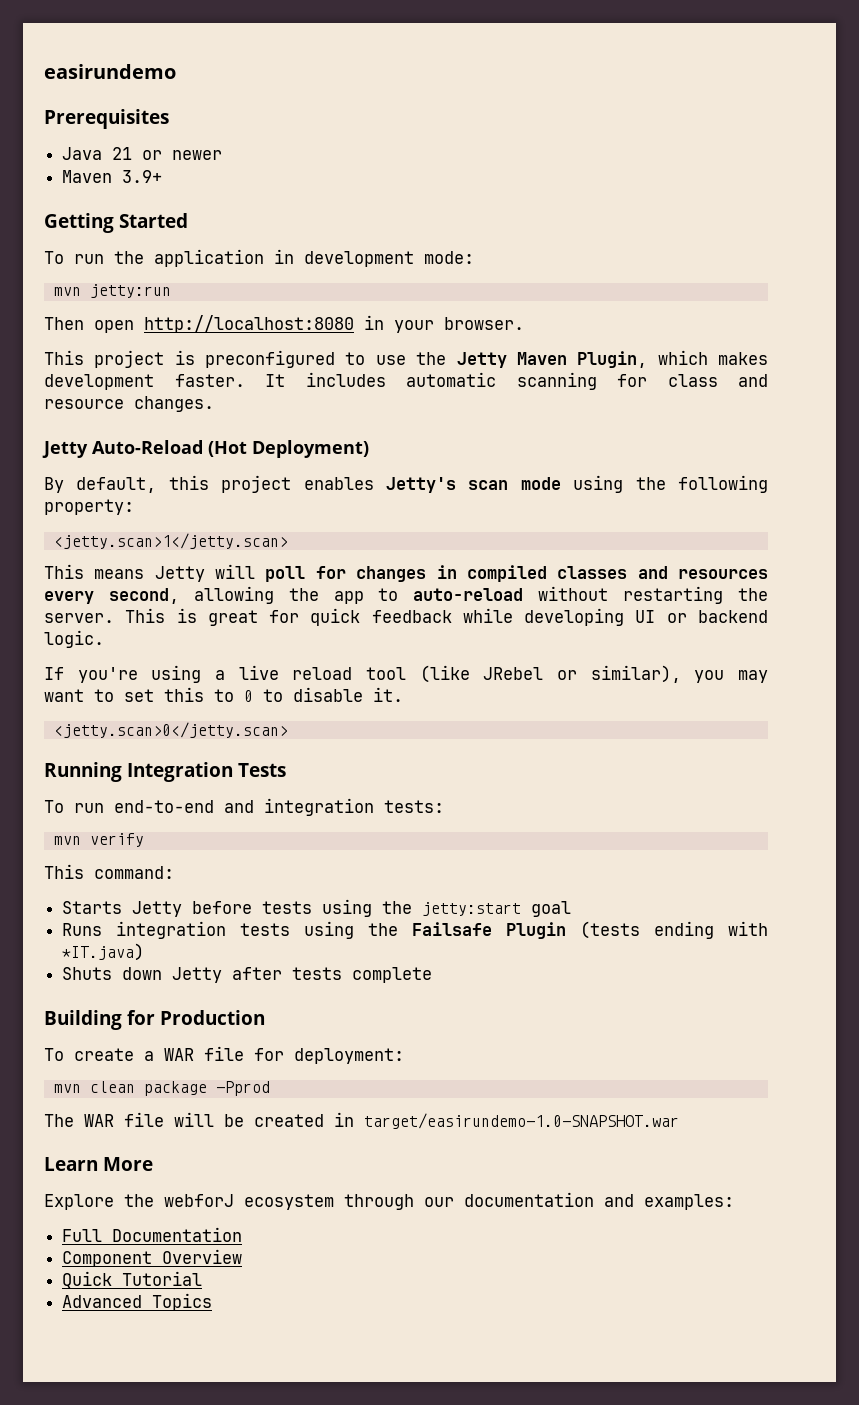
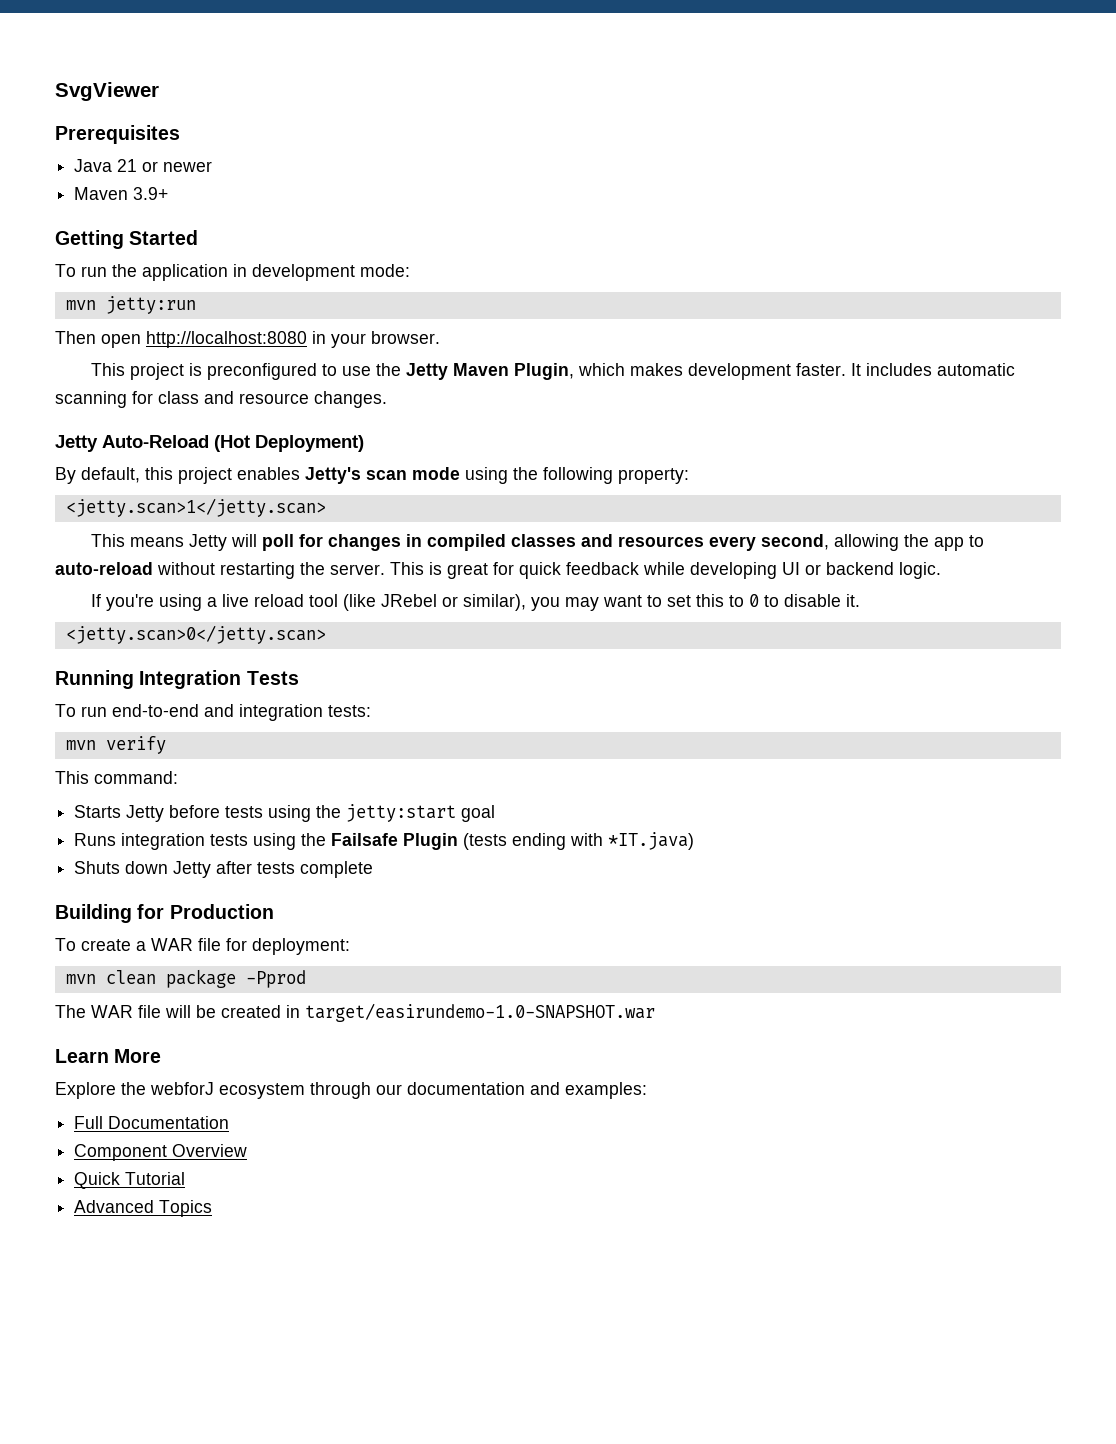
[44,64,176,79] easirundemo -> [55,82,159,101] SvgViewer

